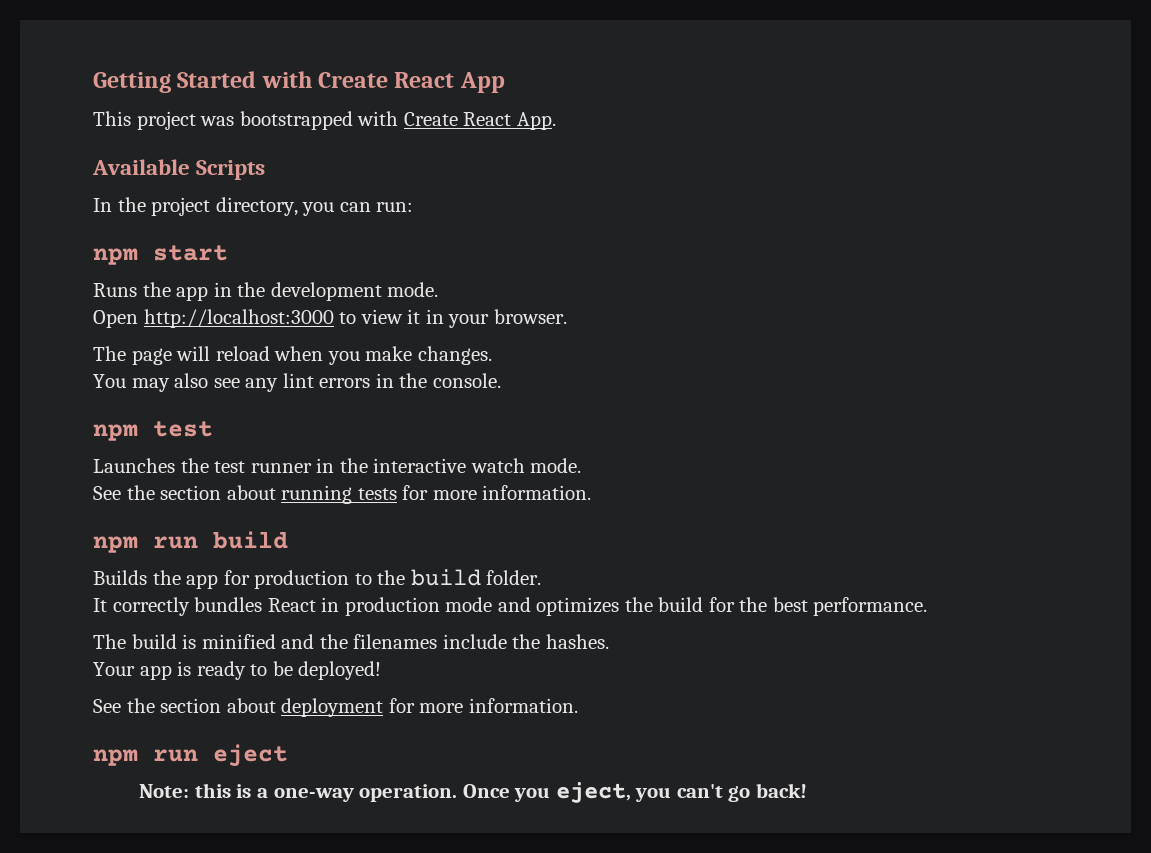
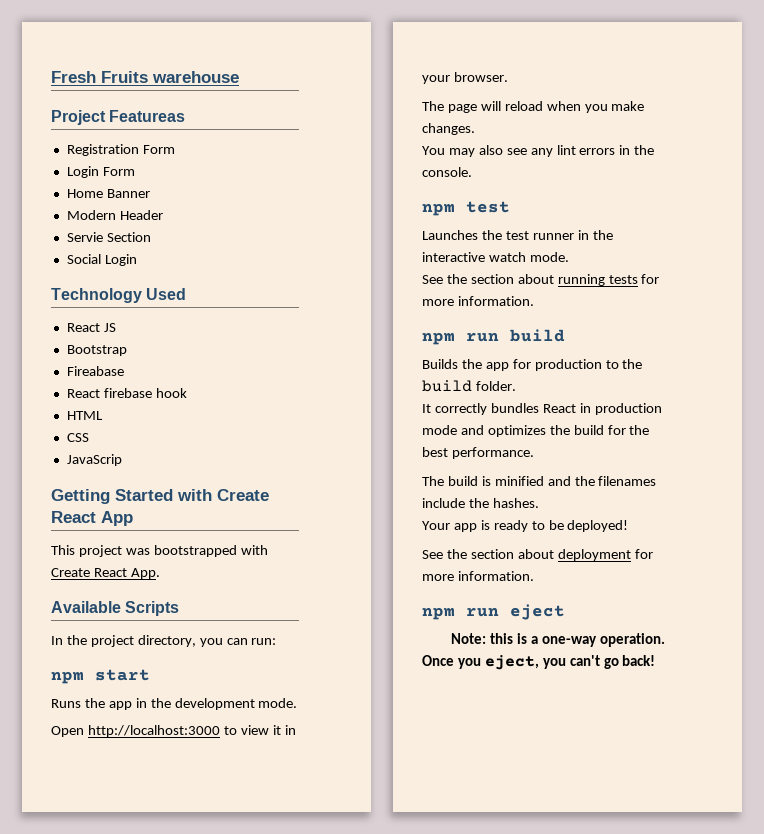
(93, 82) none -> [51,71,239,83] [51,110,186,125] [66,144,175,156] [66,166,135,178] [66,189,150,198] [66,210,163,220] [66,232,151,242] [66,254,137,266] [51,288,187,303] [66,323,116,332] [66,345,127,356] [66,366,124,376] [66,388,187,398] [66,411,103,420] [66,433,89,442] [66,454,122,466] Fresh Fruits warehouse // Project Featureas // Registration Form // Login Form // Home Banner // Modern Header // Servie Section // Social Login // Technology Used // React JS // Bootstrap // Fireabase // React firebase hook // HTML // CSS // JavaScrip //

